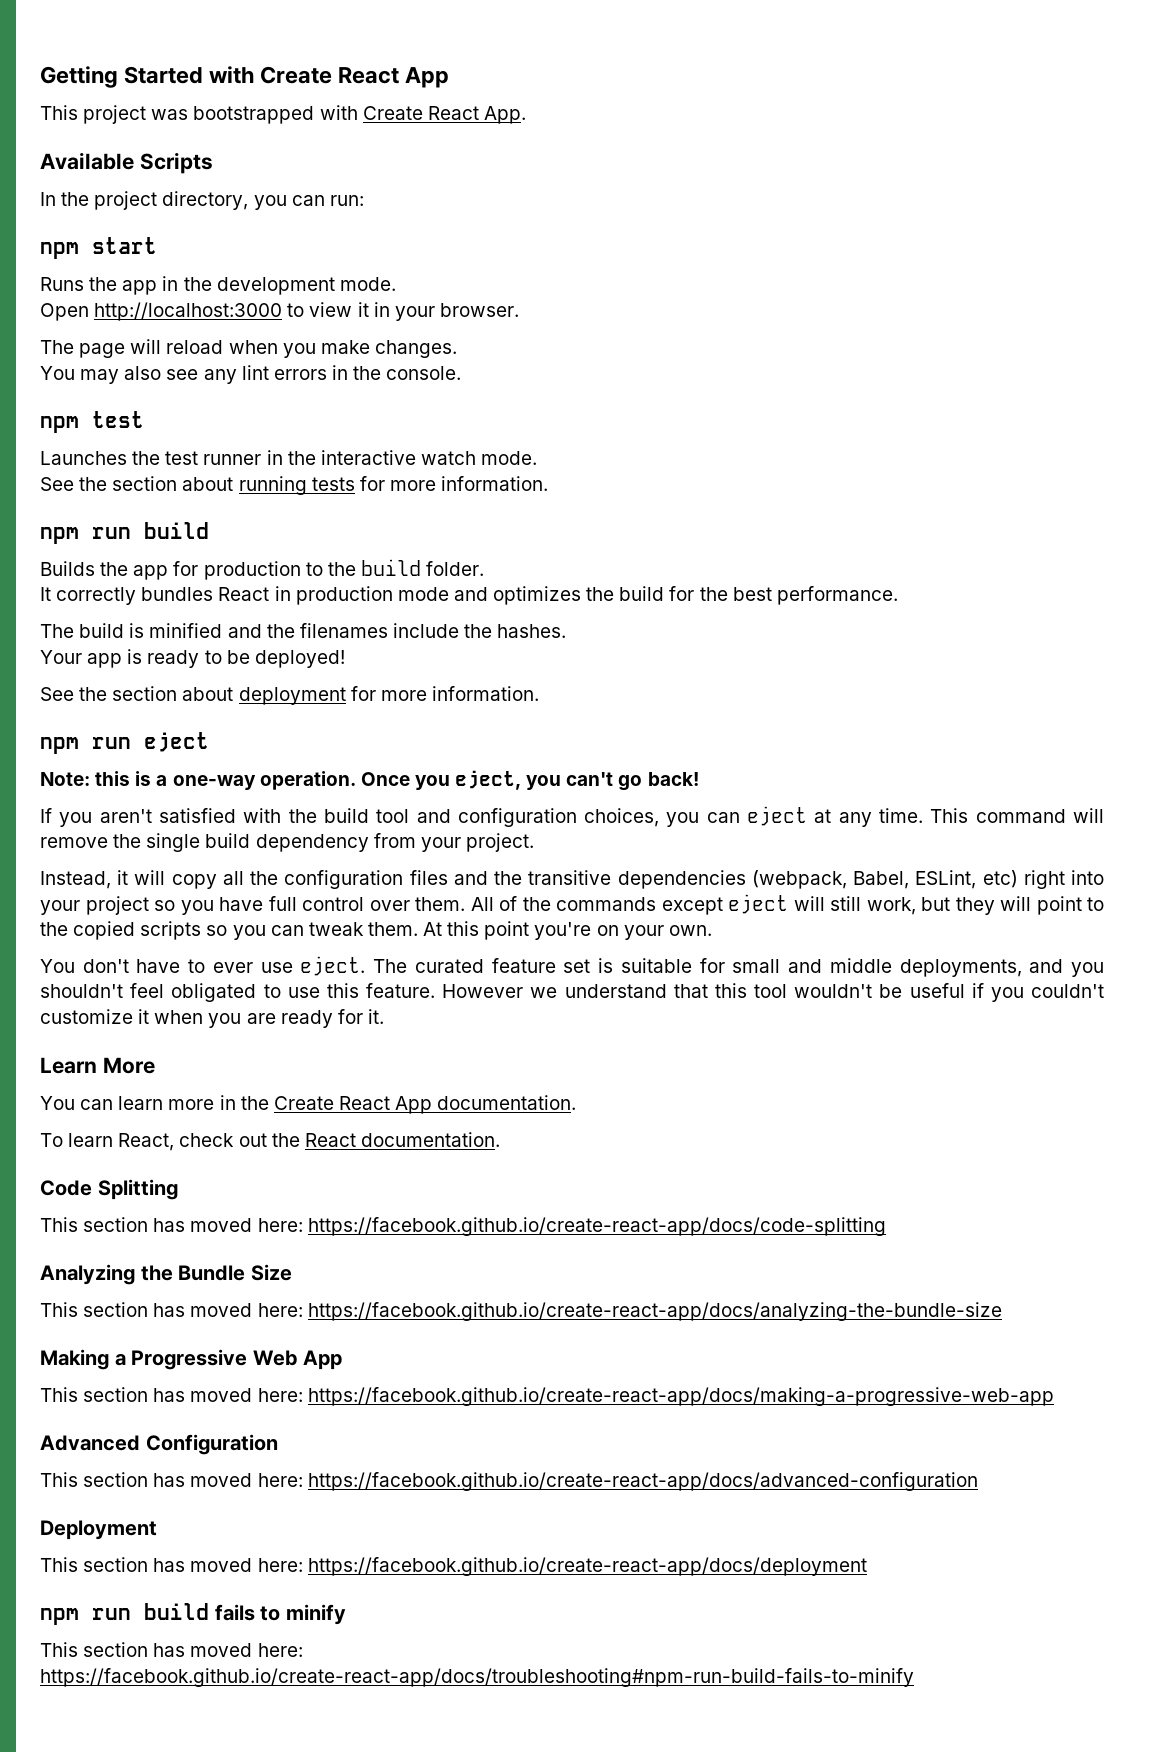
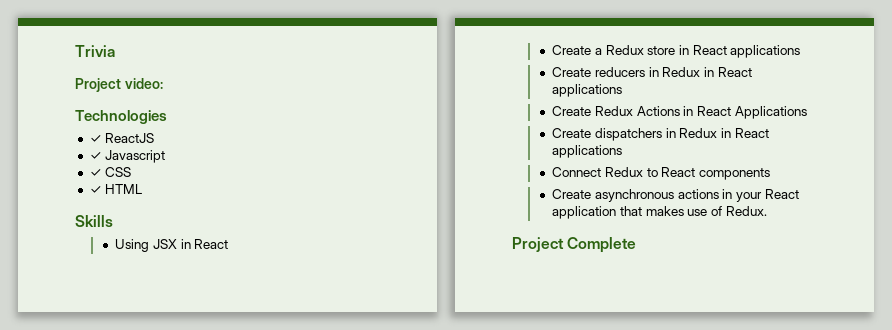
[40,66,450,88] [40,105,526,124] [40,152,213,174] [40,191,364,210] [40,237,157,259] [40,276,396,295] [40,302,519,321] [40,339,457,358] [40,365,462,384] [40,411,144,433] [40,450,538,465] [40,476,549,495] [40,522,209,544] [40,559,485,580] [40,586,898,605] [40,623,567,638] [40,649,345,668] [40,686,539,705] [40,732,209,754] [40,770,699,791] [40,806,1104,827] [40,833,534,852] [40,870,1105,889] [40,894,1104,915] [40,921,712,940] [40,956,1104,977] [40,983,1104,1002] [40,1009,384,1028] [40,1057,155,1074] [40,1095,577,1114] [40,1132,500,1151] [40,1179,178,1200] [40,1217,886,1236] [40,1264,292,1285] [40,1302,1002,1321] [40,1349,343,1370] [40,1387,1054,1406] [40,1434,278,1455] [40,1472,978,1491] [40,1520,157,1540] [40,1557,867,1576] [40,1603,346,1625] [40,1642,303,1657] [40,1668,914,1687] Getting Started with Create React App // This project was bootstrapped with Create React App. // Available Scripts // In the project directory, you can run: // npm start // Runs the app in the development mode. // Open http://localhost:3000 to view it in your browser. // The page will reload when you make changes. // You may also see any lint errors in the console. // npm test // Launches the test runner in the interactive watch mode. // See the section about running tests for more information. // npm run build // Builds the app for production to the build folder. // It correctly bundles React in production mode and optimizes the build for the best performance. // The build is minified and the filenames include the hashes. // Your app is ready to be deployed! // See the section about deployment for more information. // npm run eject // Note: this is a one-way operation. Once you eject, you can't go back! // If you aren't satisfied with the build tool and configuration choices, you can eject at any time. This command will remove the single build dependency from your project. // Instead, it will copy all the configuration files and the transitive dependencies (webpack, Babel, ESLint, etc) right into your project so you have full control over them. All of the commands except eject will still work, but they will point to the copied scripts so you can tweak them. At this point you're on your own. // You don't have to ever use eject. The curated feature set is suitable for small and middle deployments, and you shouldn't feel obligated to use this feature. However we understand that this tool wouldn't be useful if you couldn't customize it when you are ready for it. // Learn More // You can learn more in the Create React App documentation. // To learn React, check out the React documentation. // Code Splitting // This section has moved here: https://facebook.github.io/create-react-app/docs/code-splitting // Analyzing the Bundle Size // This section has moved here: https://facebook.github.io/create-react-app/docs/analyzing-the-bundle-size // Making a Progressive Web App // This section has moved here: https://facebook.github.io/create-react-app/docs/making-a-progressive-web-app // Advanced Configuration // This section has moved here: https://facebook.github.io/create-react-app/docs/advanced-configuration // Deployment // This section has moved here: https://facebook.github.io/create-react-app/docs/deployment // npm run build fails to minify // This section has moved here: https://facebook.github.io/create-react-app/docs/troubleshooting#npm-run-build-fails-to-minify -> [75,45,115,57] [75,78,163,92] [75,110,167,124] [89,133,154,143] [89,150,165,163] [89,167,131,177] [89,184,142,194] [75,215,113,227] [115,239,229,252] [552,45,801,58] [552,67,752,77] [552,84,623,97] [552,106,807,119] [552,128,769,141] [552,145,623,158] [552,167,771,180] [552,189,799,202] [552,206,767,219] [512,237,637,253] Trivia // Project video: // Technologies // ✓ ReactJS // ✓ Javascript // ✓ CSS // ✓ HTML // Skills // Using JSX in React // Create a Redux store in React applications // Create reducers in Redux in React applications // Create Redux Actions in React Applications // Create dispatchers in Redux in React applications // Connect Redux to React components // Create asynchronous actions in your React application that makes use of Redux. // Project Complete

